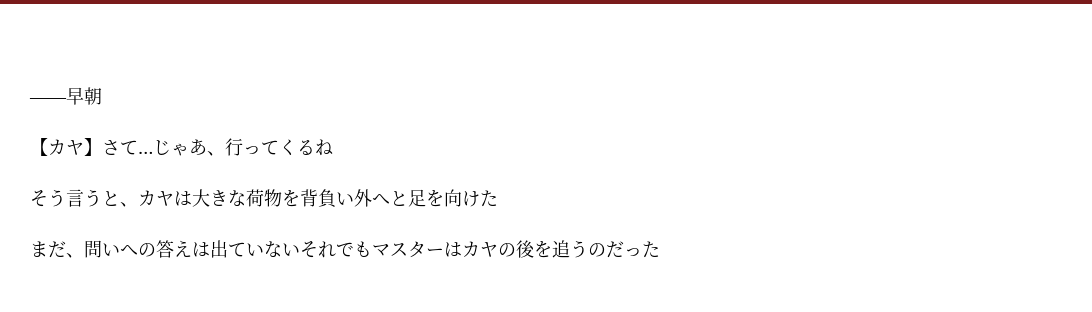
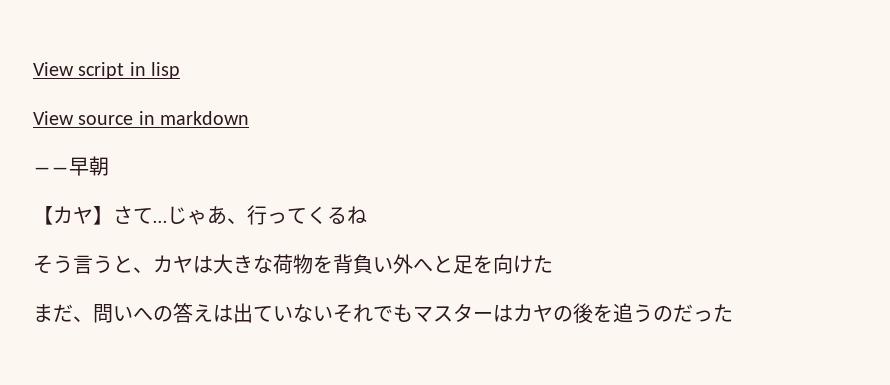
(29, 100) none -> [33,62,181,79] [33,111,250,125] View script in lisp // View source in markdown //

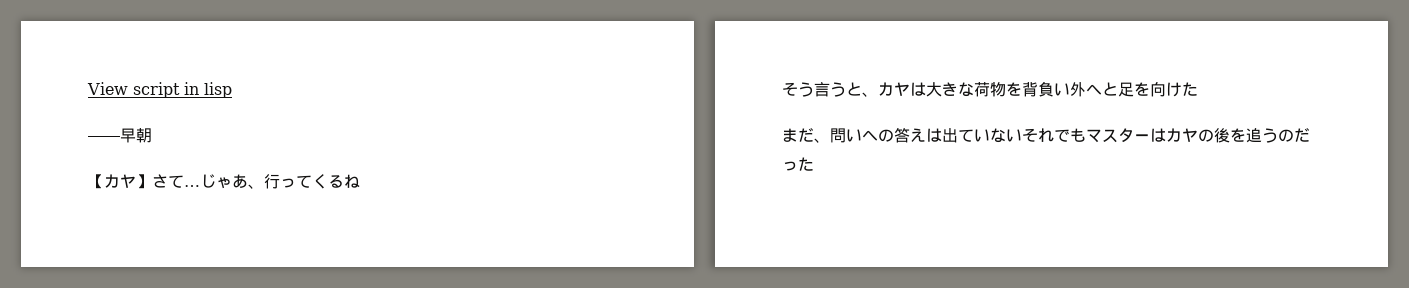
[33,111,250,125] // View source in markdown -> (232, 90) none

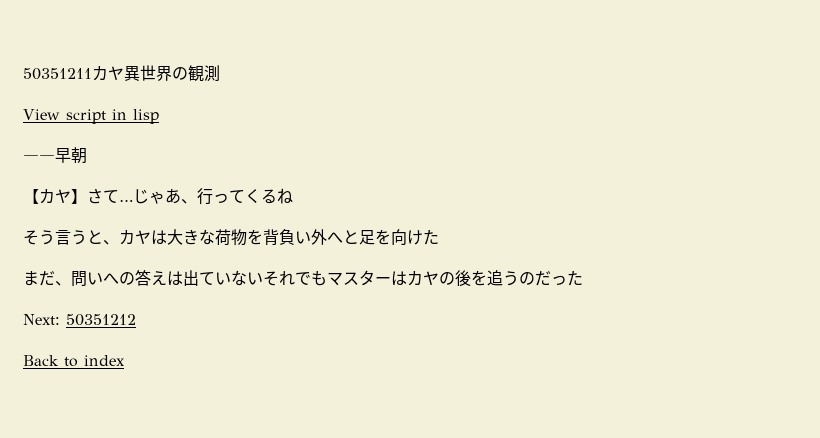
(87, 88) none -> [23,65,220,82] 50351211カヤ異世界の観測 //
(814, 164) none -> [23,314,136,326] [23,355,125,367] // Next: 50351212 // Back to index

